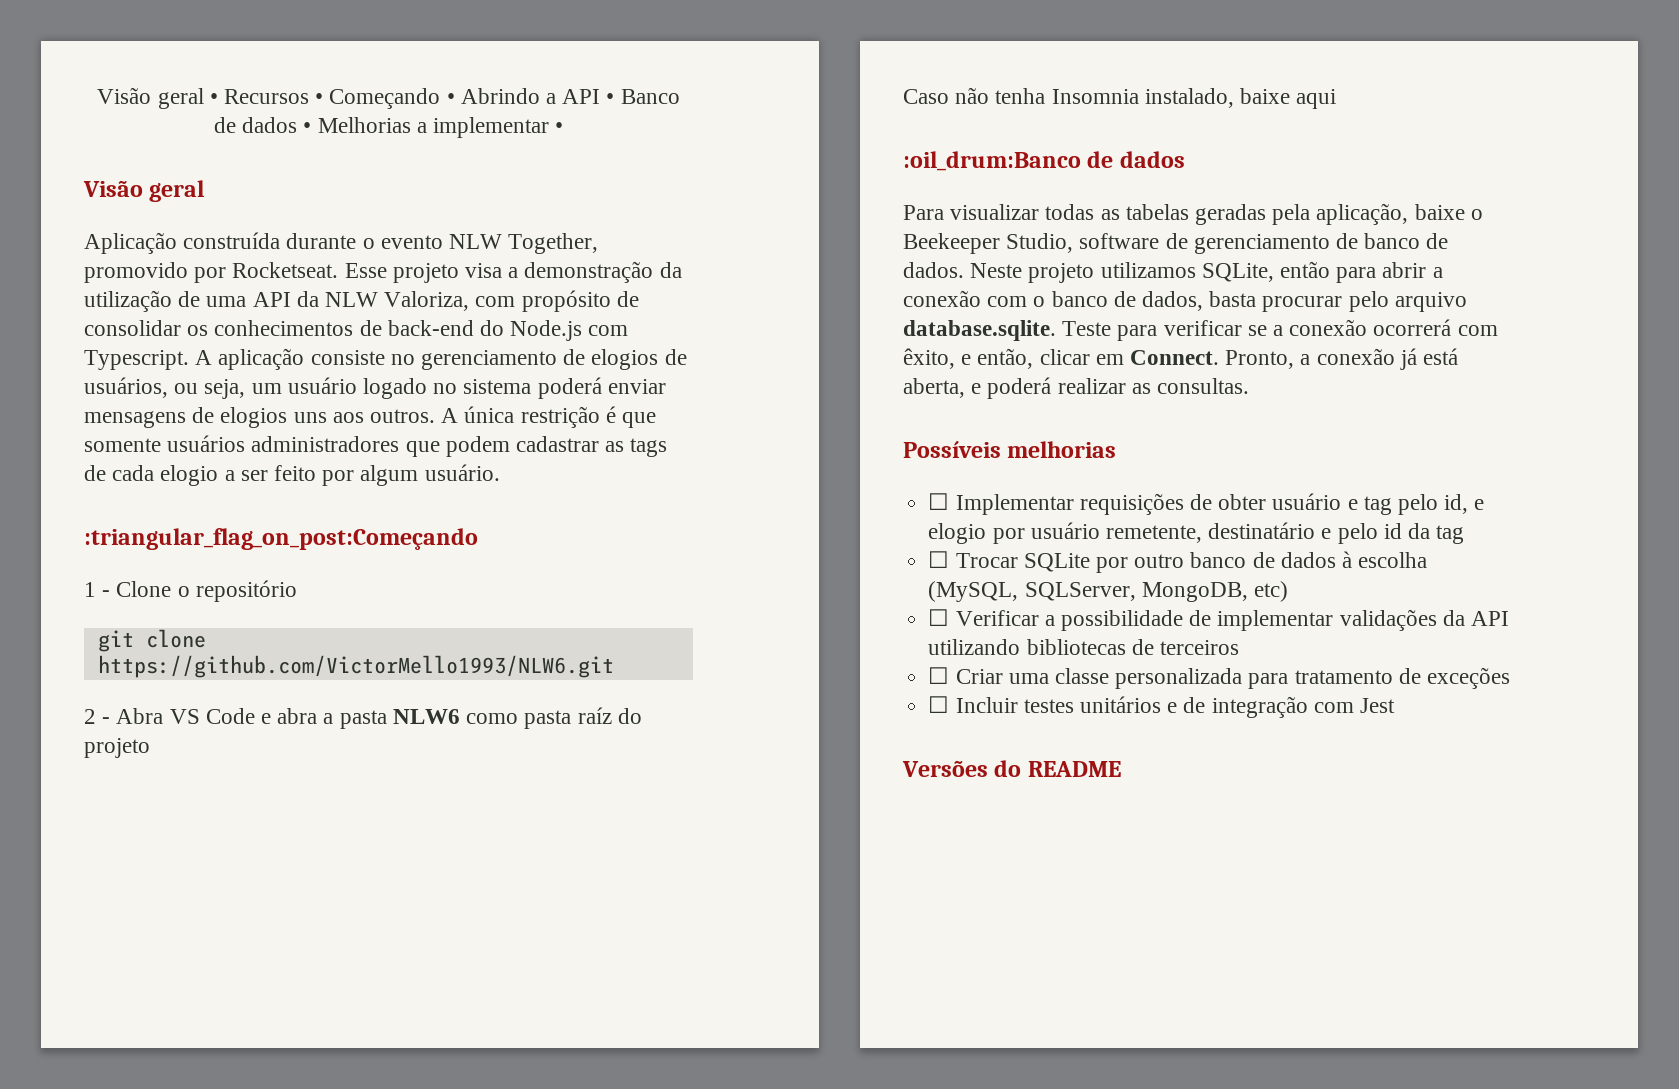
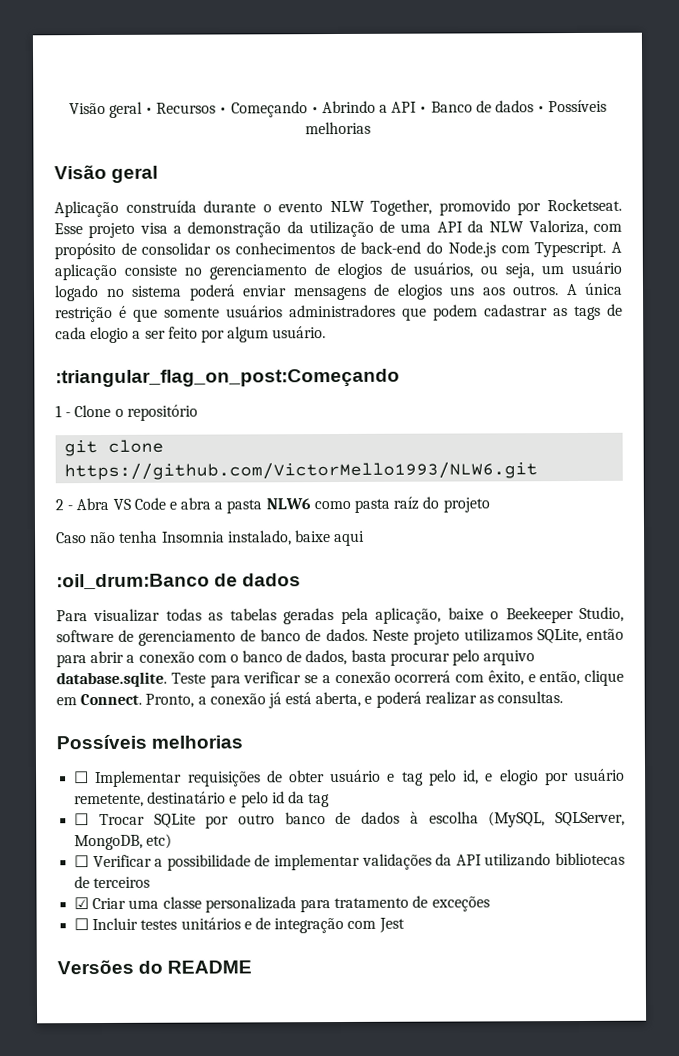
[317,117,564,138] Melhorias a implementar • -> [548,99,608,113] [305,121,371,135] Possíveis melhorias
[1039,349,1090,365] clicar -> [584,669,624,686] clique
[928,667,950,684] ☐ -> [74,897,90,910] ☑

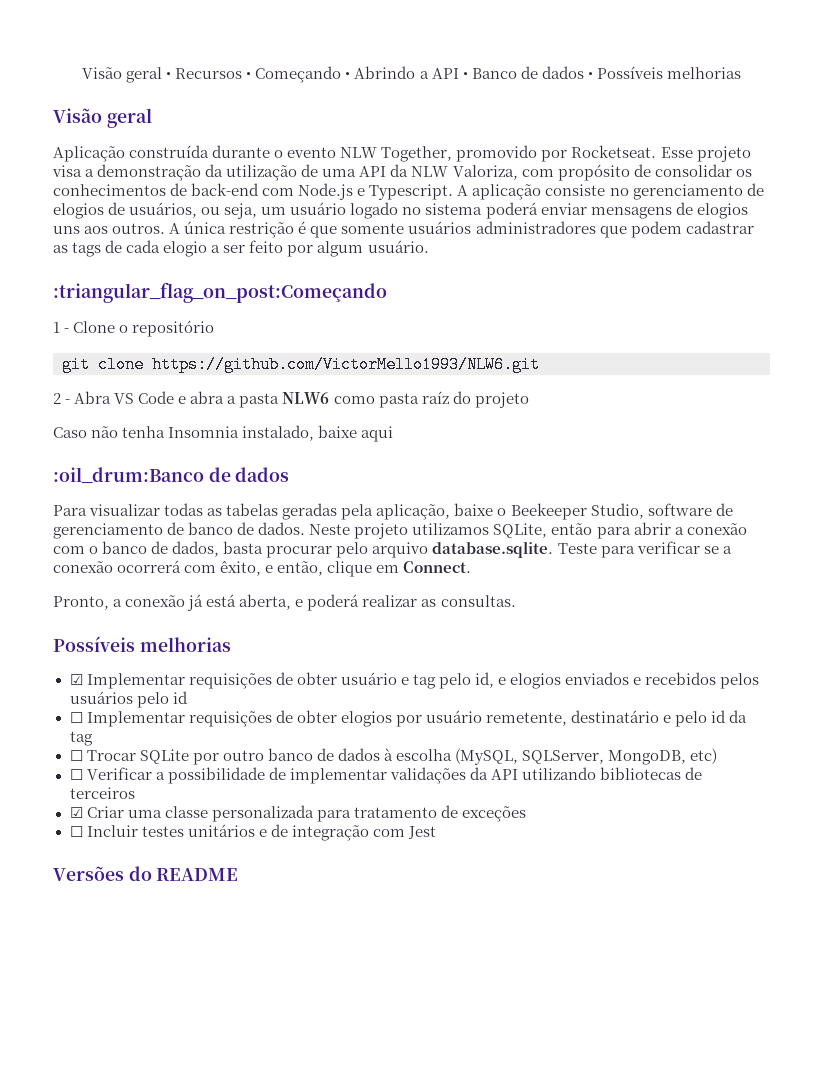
[426,241,530,258] do Node.js com -> [262,183,366,200] com Node.js e
(143, 699) none -> (472, 567) //
[74,771,90,784] ☐ -> [69,674,83,685] ☑
[499,769,539,786] elogio -> [510,672,760,689] [69,691,188,708] [69,710,392,727] elogios enviados e recebidos pelos usuários pelo id // ☐ Implementar requisições de obter elogios

